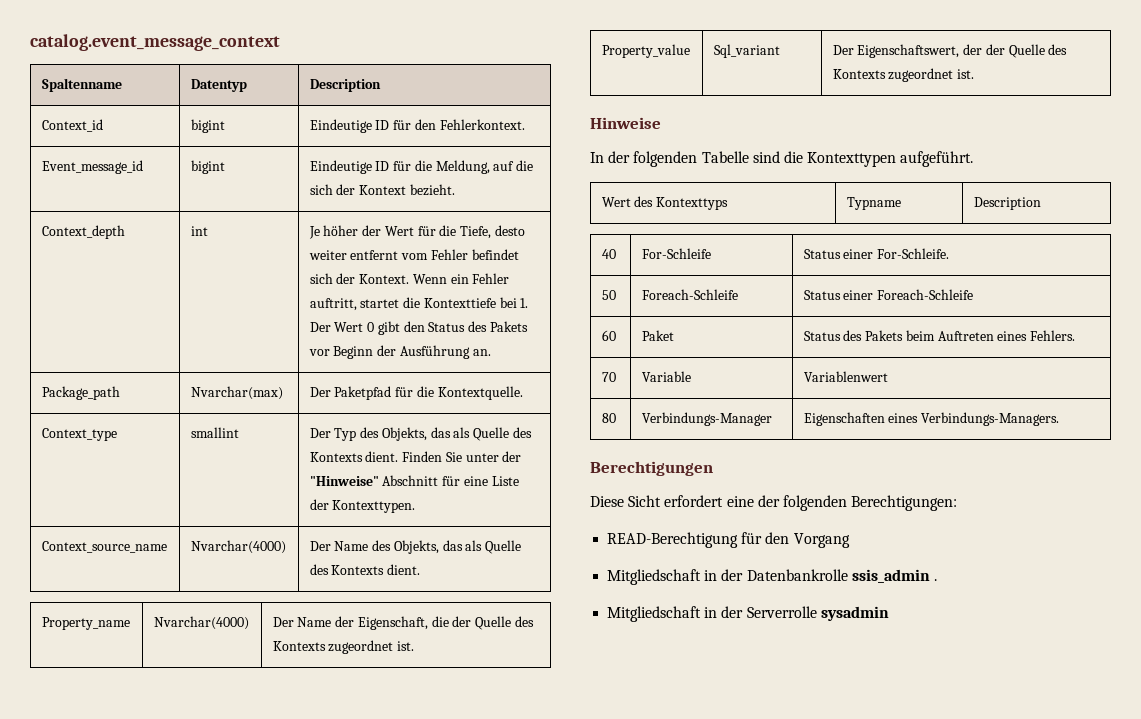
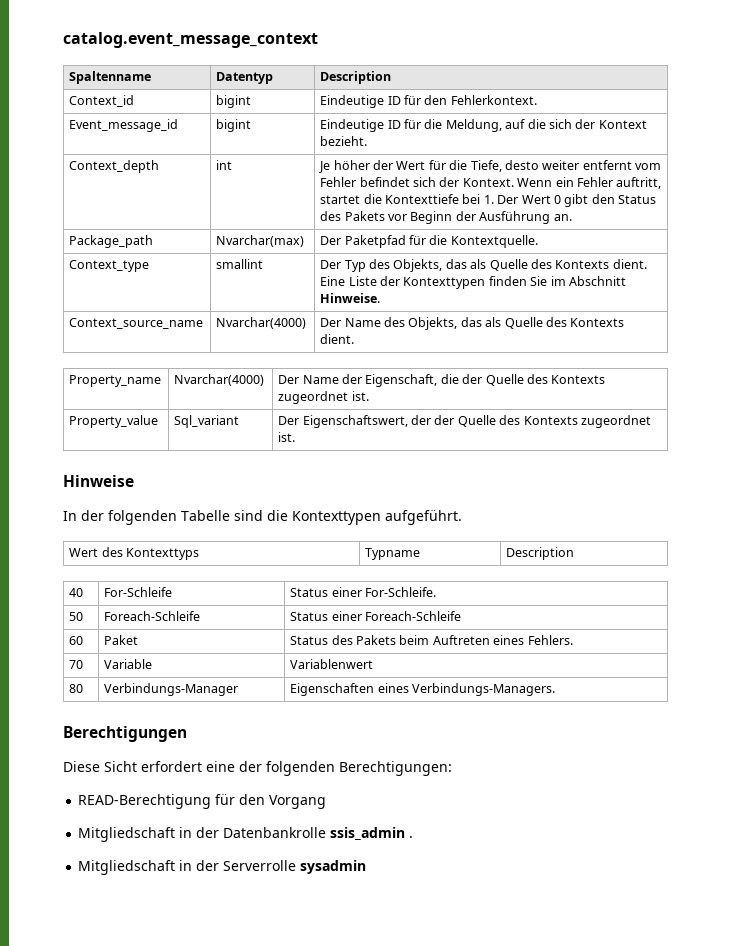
[402,451,522,462] [309,475,519,486] [309,499,416,513] Finden Sie unter der "Hinweise" Abschnitt für eine Liste der Kontexttypen. -> [320,276,626,289] [320,293,381,303] Eine Liste der Kontexttypen finden Sie im Abschnitt Hinweise.

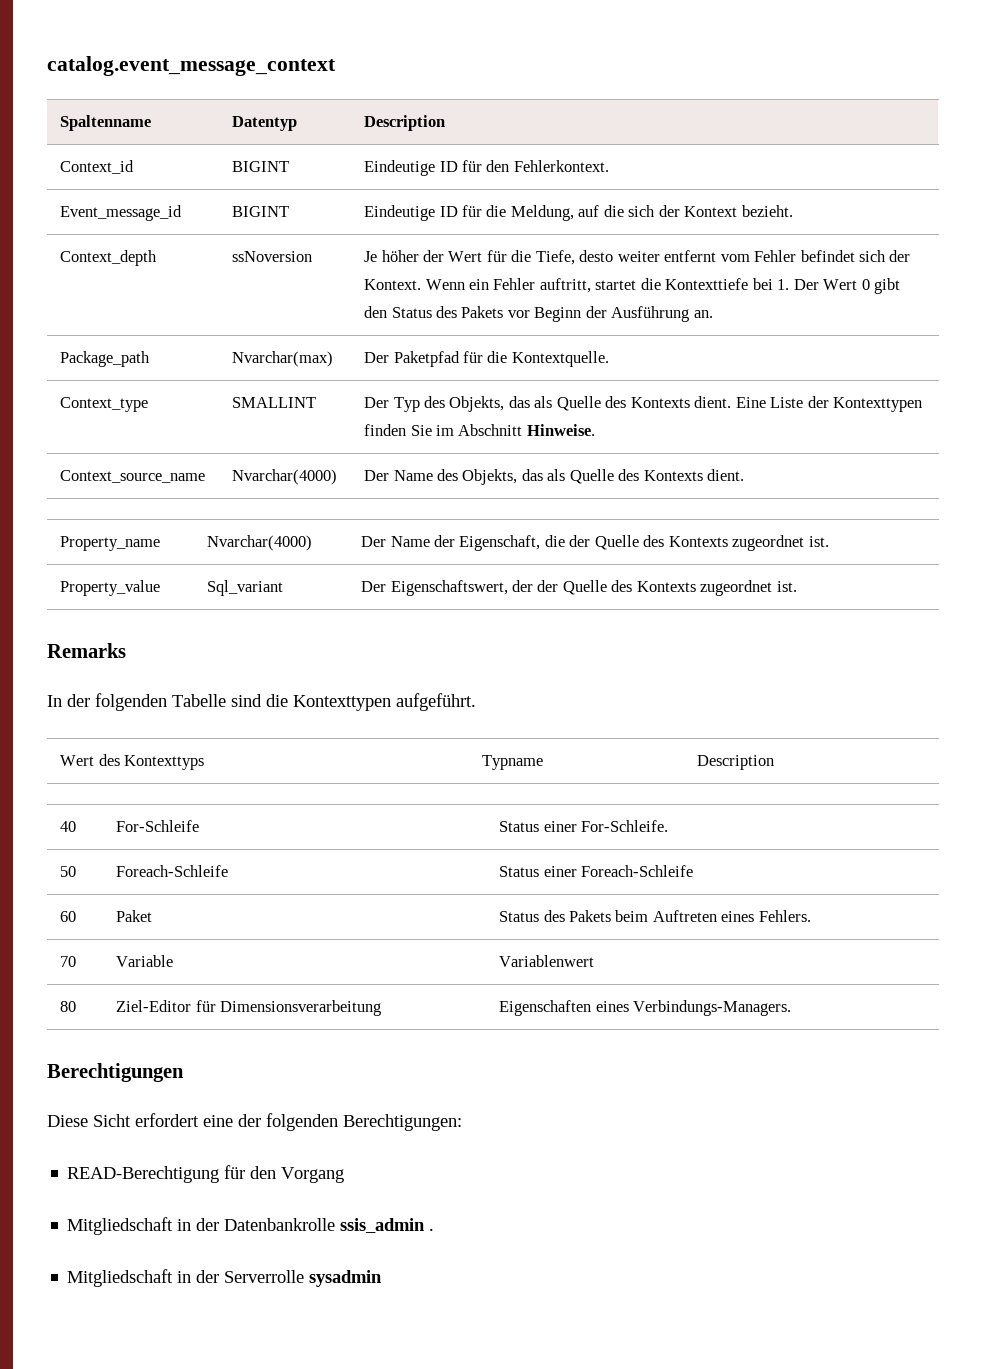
[216,95,252,108] bigint -> [232,161,290,172] BIGINT
[216,119,252,132] bigint -> [232,206,290,217] BIGINT
[216,160,233,170] int -> [232,251,313,262] ssNoversion
[216,259,264,269] smallint -> [232,397,317,408] SMALLINT
[63,475,134,487] Hinweise -> [47,643,126,658] Remarks
[104,683,239,696] Verbindungs-Manager -> [116,1000,382,1016] Ziel-Editor für Dimensionsverarbeitung

